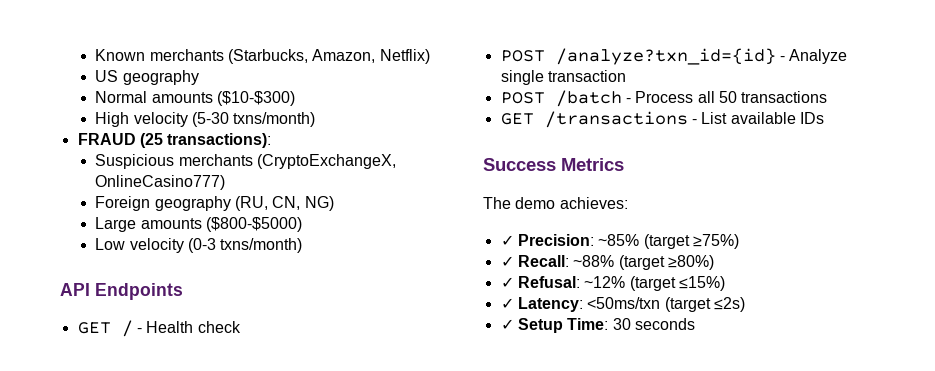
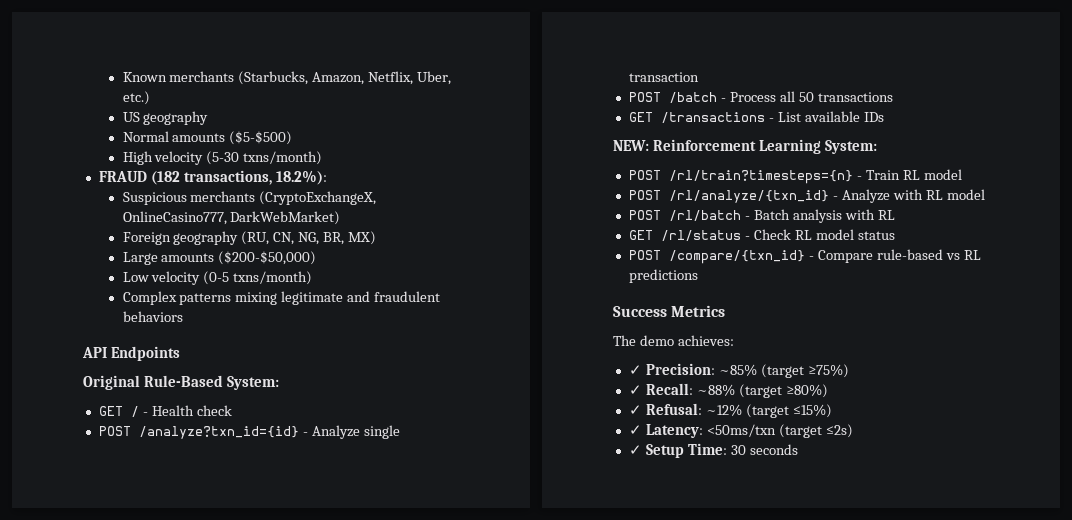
[379,49,430,64] Netflix) -> [368,71,452,85] [122,91,150,105] Netflix, Uber, etc.)
[217,91,296,106] ($10-$300) -> [229,131,293,145] ($5-$500)
[139,133,272,148] (25 transactions): -> [150,170,327,185] (182 transactions, 18.2%):
[95,175,226,190] OnlineCasino777) -> [122,211,341,225] OnlineCasino777, DarkWebMarket)
[304,196,334,211] NG) -> [298,231,376,245] NG, BR, MX)
[206,217,303,232] ($800-$5000) -> [218,251,317,265] ($200-$50,000)
[188,238,303,253] (0-3 txns/month) -> [203,271,313,285] [122,291,441,305] [122,311,183,322] (0-5 txns/month) // Complex patterns mixing legitimate and fraudulent behaviors
(183, 291) none -> [83,375,279,390] // Original Rule-Based System:
(824, 118) none -> [613,139,877,154] [628,169,962,184] [628,189,985,203] [628,209,895,223] [628,229,895,241] [628,249,981,264] [628,269,698,283] // NEW: Reinforcement Learning System: // POST /rl/train?timesteps={n} - Train RL model // POST /rl/analyze/{txn_id} - Analyze with RL model // POST /rl/batch - Batch analysis with RL // GET /rl/status - Check RL model status // POST /compare/{txn_id} - Compare rule-based vs RL predictions

